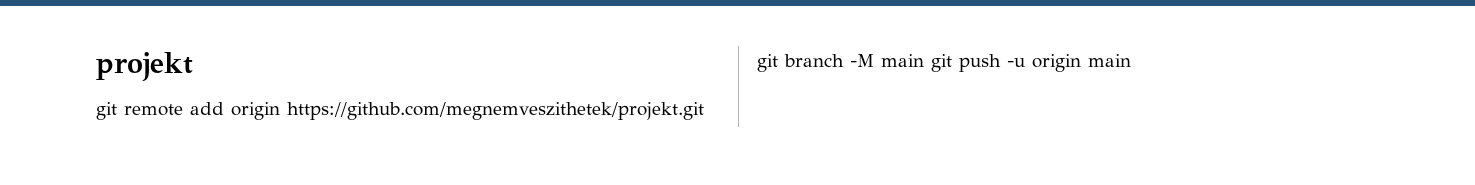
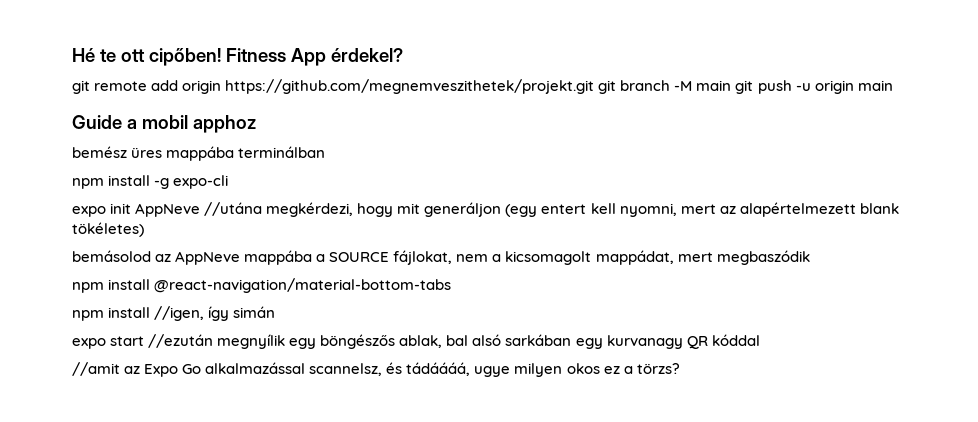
[96,52,193,81] projekt -> [72,48,403,66] Hé te ott cipőben! Fitness App érdekel?
(1131, 60) none -> [72,115,256,133] [72,146,326,161] [72,175,229,189] [72,202,899,217] [72,222,144,237] [72,250,810,265] [72,278,452,293] [72,306,276,321] [72,334,760,349] [72,362,680,377] // Guide a mobil apphoz // bemész üres mappába terminálban // npm install -g expo-cli // expo init AppNeve //utána megkérdezi, hogy mit generáljon (egy entert kell nyomni, mert az alapértelmezett blank tökéletes) // bemásolod az AppNeve mappába a SOURCE fájlokat, nem a kicsomagolt mappádat, mert megbaszódik // npm install @react-navigation/material-bottom-tabs // npm install //igen, így simán // expo start //ezután megnyílik egy böngészős ablak, bal alsó sarkában egy kurvanagy QR kóddal // //amit az Expo Go alkalmazással scannelsz, és tádáááá, ugye milyen okos ez a törzs?

